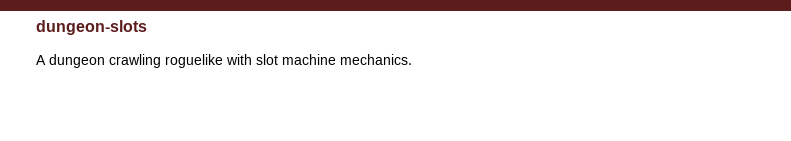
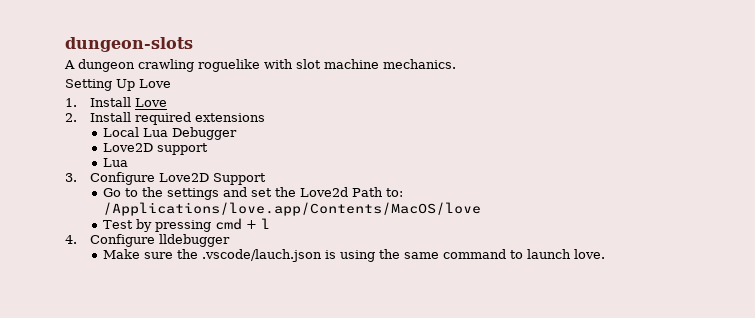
(412, 59) none -> [65,79,171,91] [65,97,167,107] [65,112,265,125] [103,127,238,140] [103,143,209,155] [103,158,129,167] [65,172,266,185] [103,187,404,200] [103,202,482,216] [103,218,271,232] [65,234,230,247] [103,249,606,262] // Setting Up Love // 1. Install Love // 2. Install required extensions // Local Lua Debugger // Love2D support // Lua // 3. Configure Love2D Support // Go to the settings and set the Love2d Path to: /Applications/love.app/Contents/MacOS/love // Test by pressing cmd + l // 4. Configure lldebugger // Make sure the .vscode/lauch.json is using the same command to launch love.

